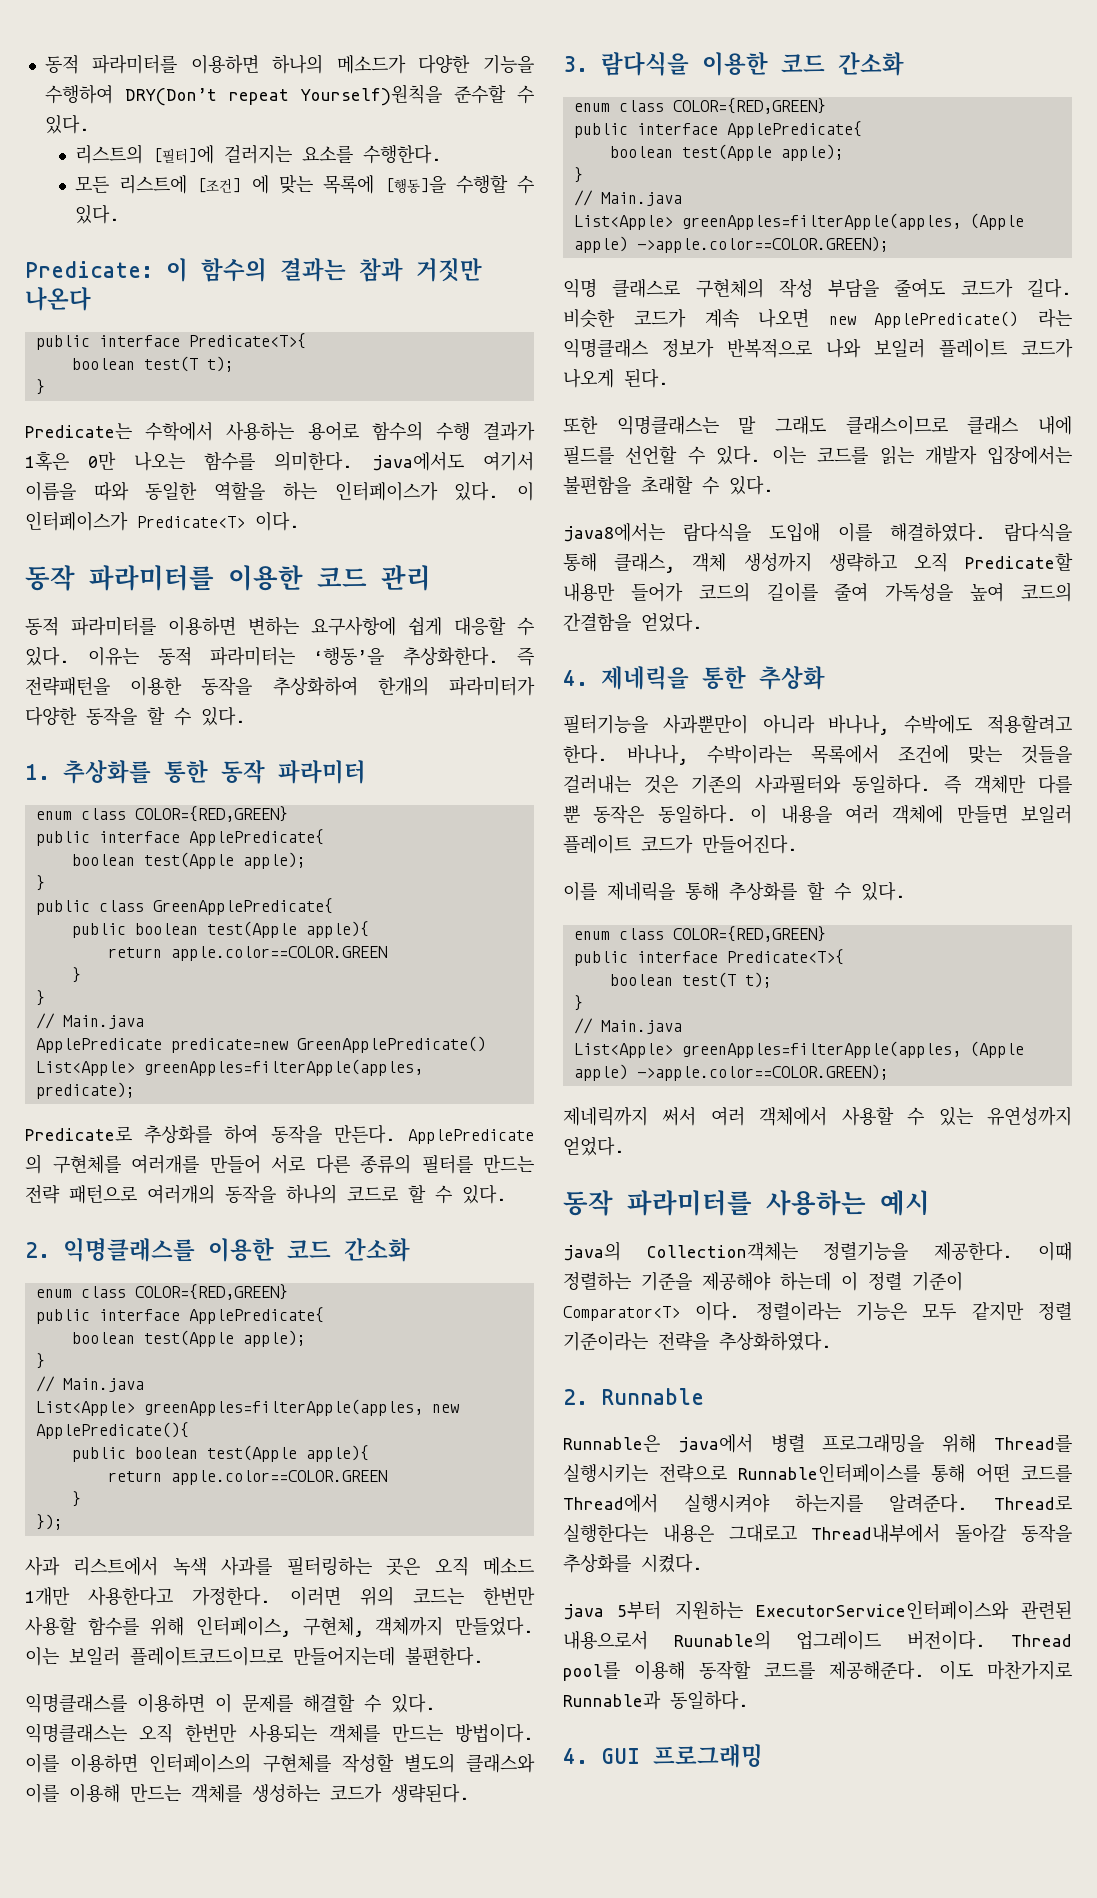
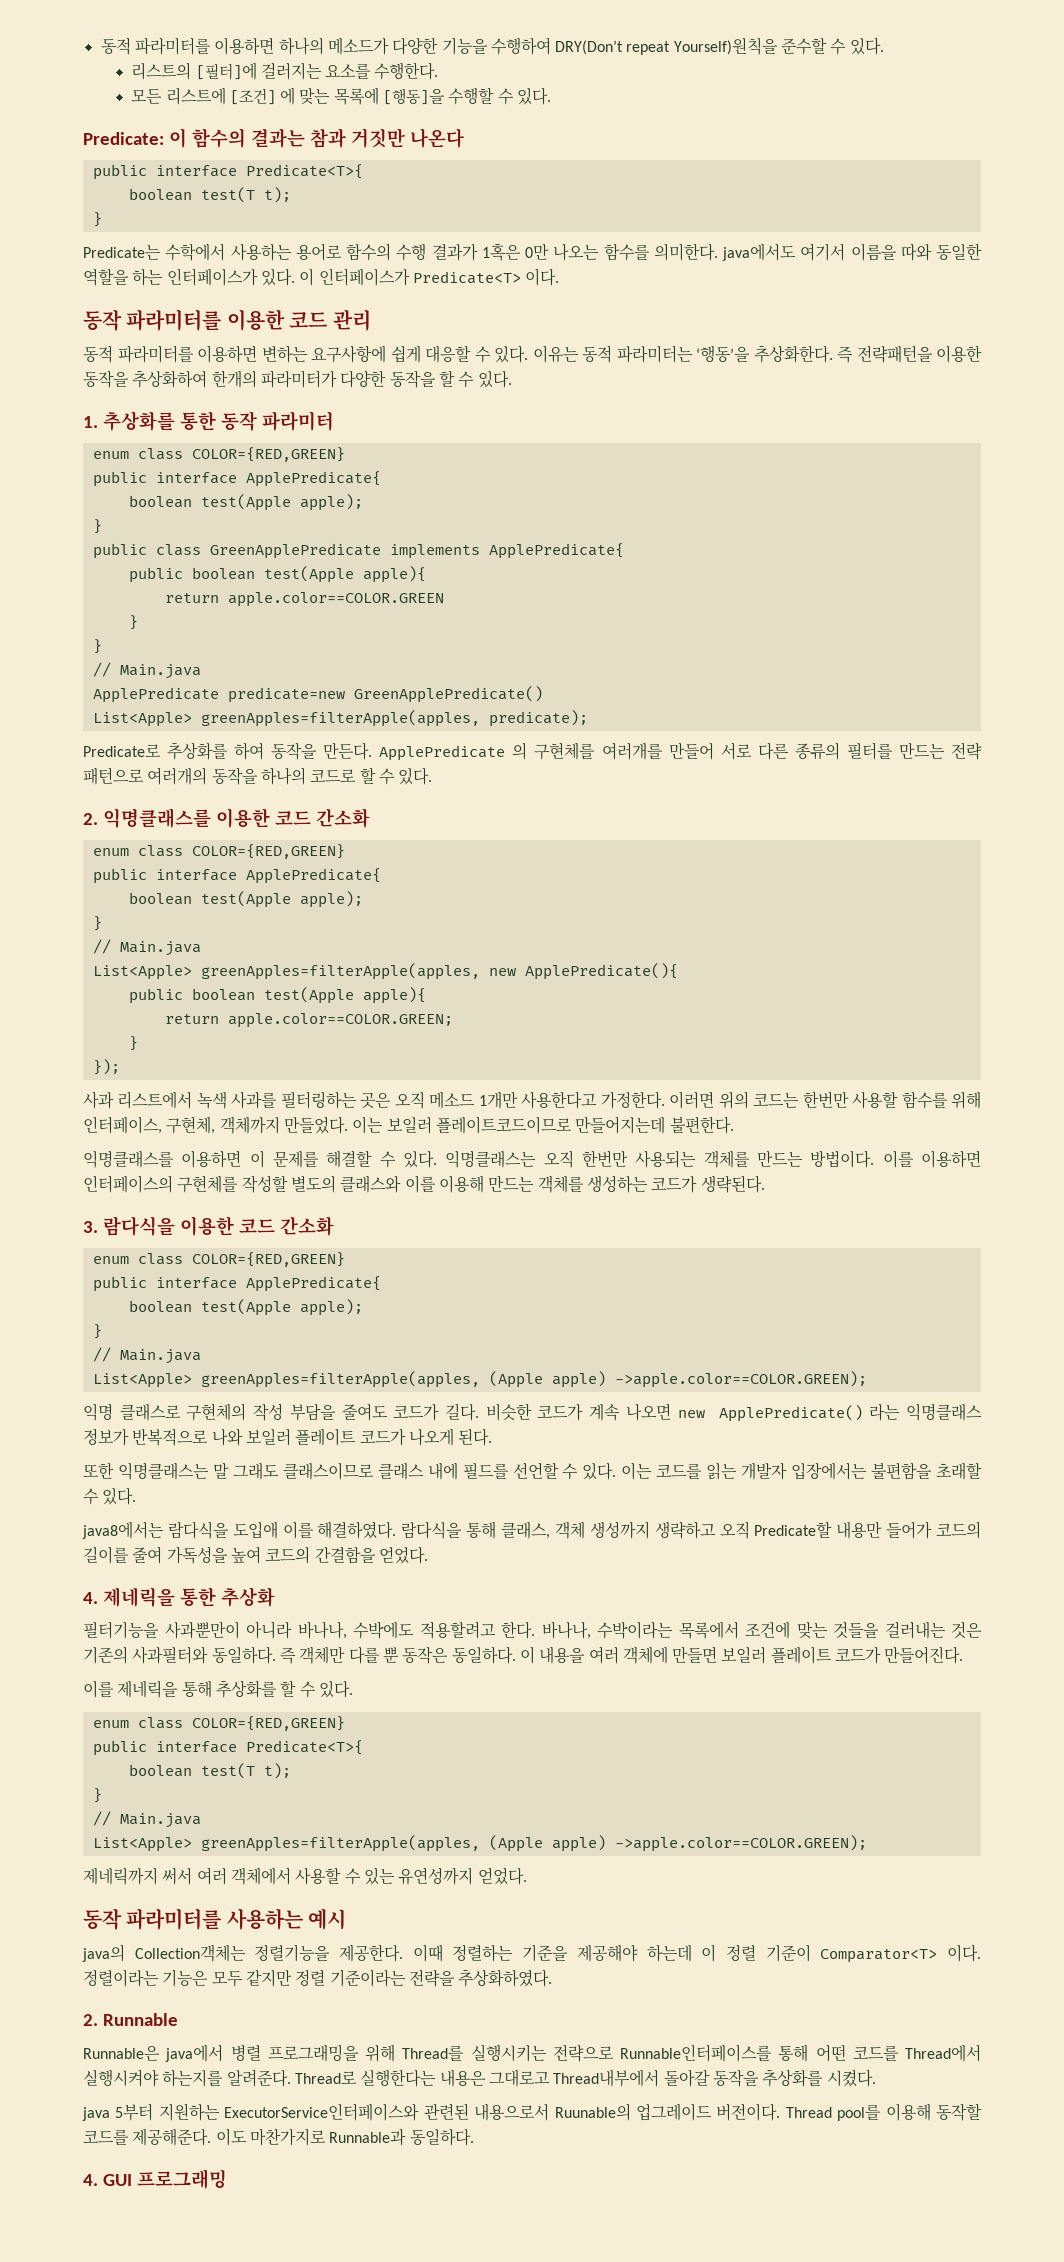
[152,898,333,915] GreenApplePredicate{ -> [209,543,624,559] GreenApplePredicate implements ApplePredicate{
[170,1470,387,1485] apple.color==COLOR.GREEN -> [227,1013,453,1028] apple.color==COLOR.GREEN;

